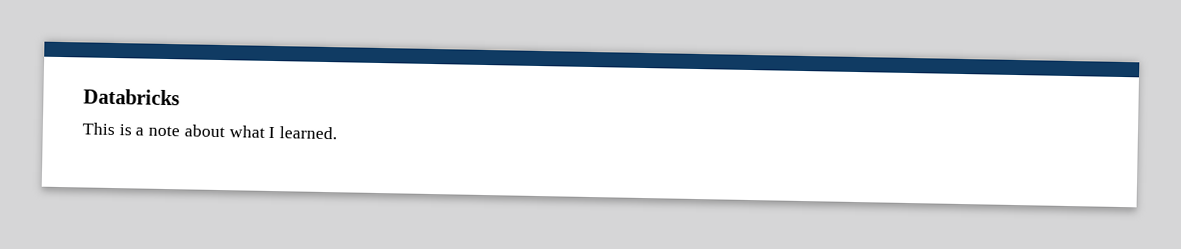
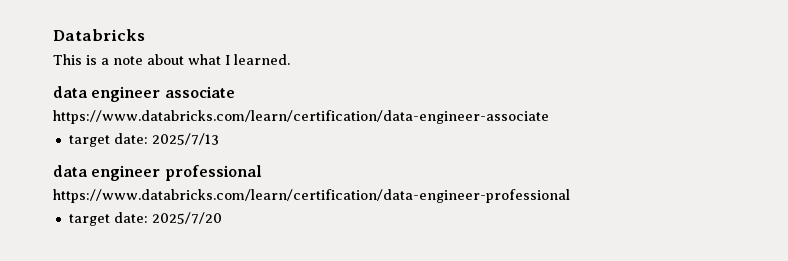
(338, 133) none -> [53,86,235,102] [53,110,549,124] [68,133,219,147] [53,165,262,181] [53,189,570,203] [68,212,222,226] // data engineer associate // https://www.databricks.com/learn/certification/data-engineer-associate // target date: 2025/7/13 // data engineer professional // https://www.databricks.com/learn/certification/data-engineer-professional // target date: 2025/7/20

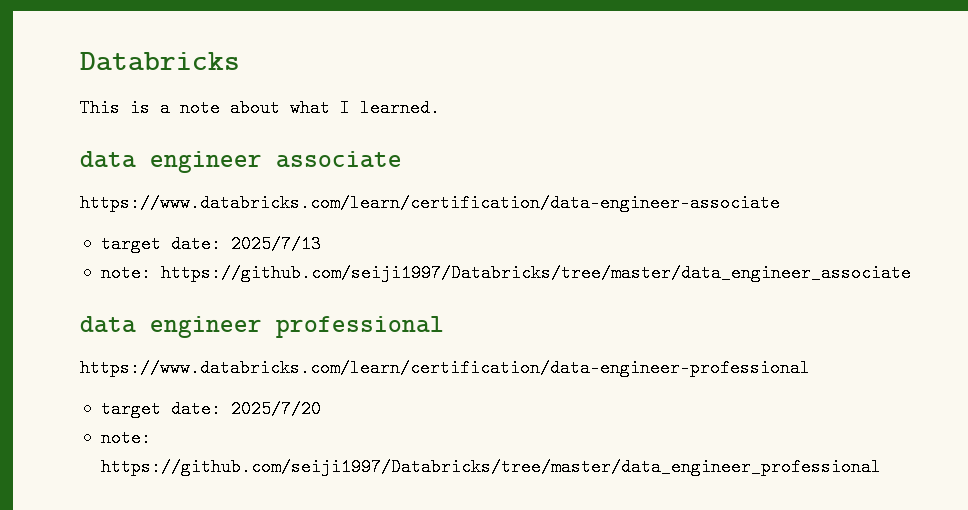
(219, 139) none -> [100,264,911,282] // note: https://github.com/seiji1997/Databricks/tree/master/data_engineer_associate
(222, 218) none -> [100,429,151,447] [100,458,881,476] // note: https://github.com/seiji1997/Databricks/tree/master/data_engineer_professional

